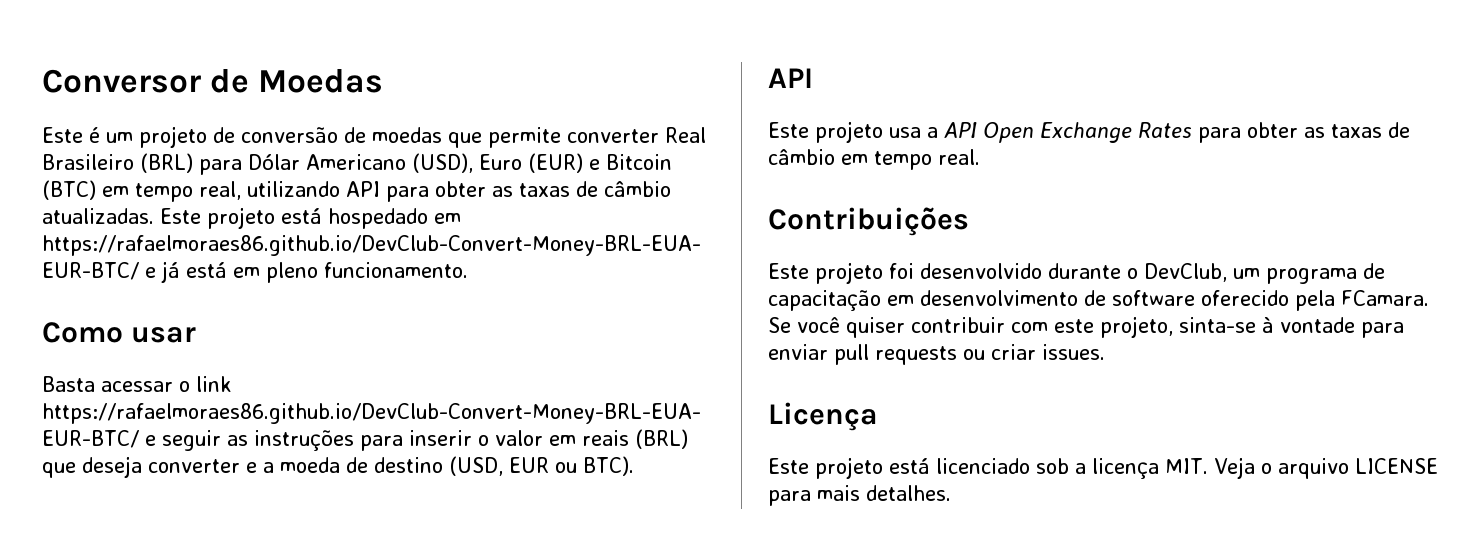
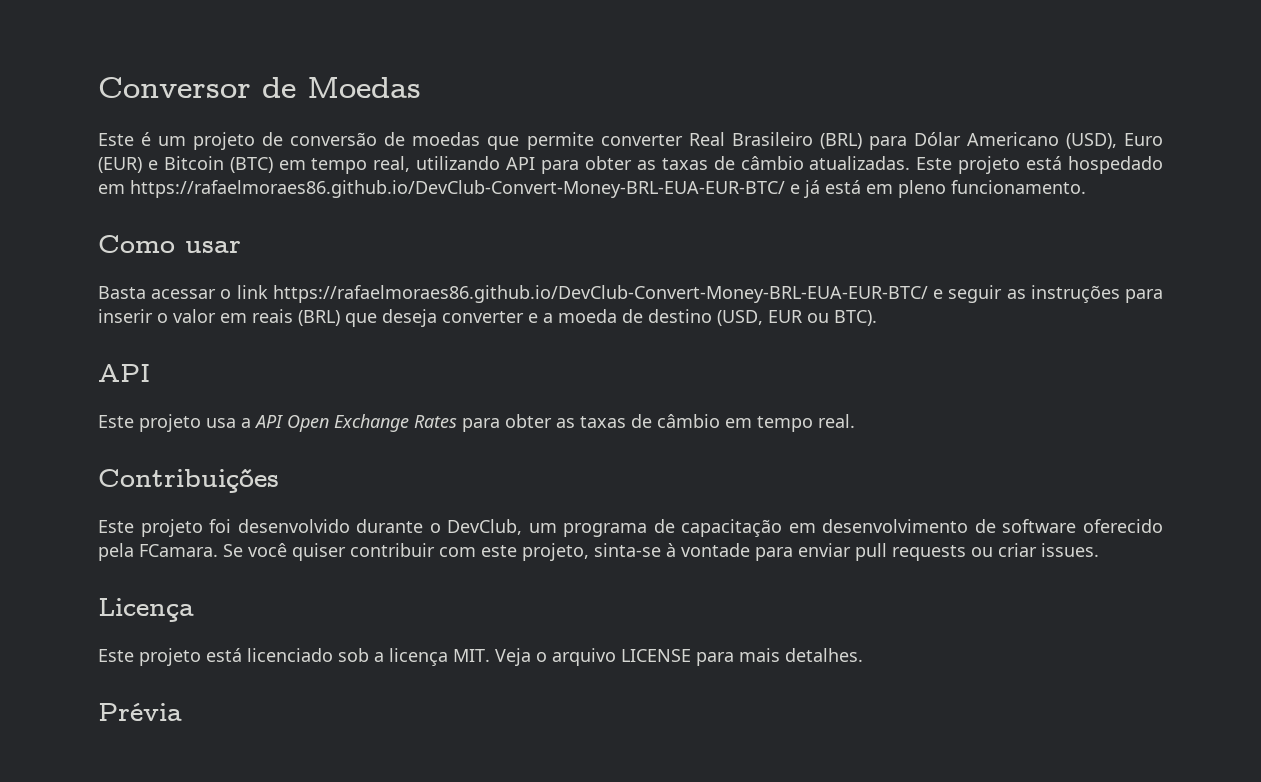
(951, 493) none -> [98,703,182,721] // Prévia

